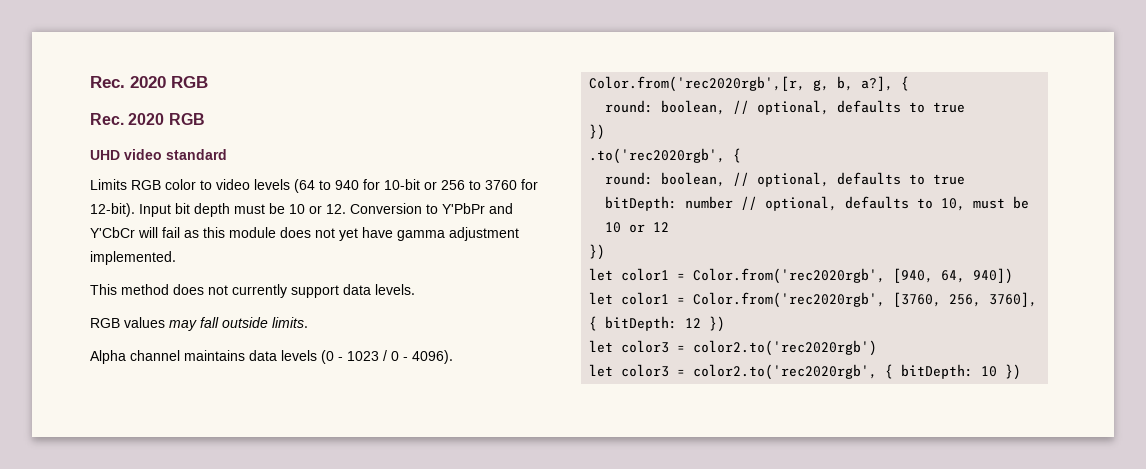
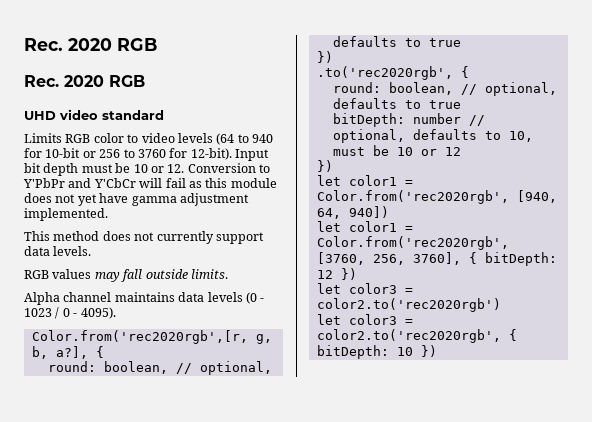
[412,350,453,364] 4096). -> [80,307,116,319] 4095).

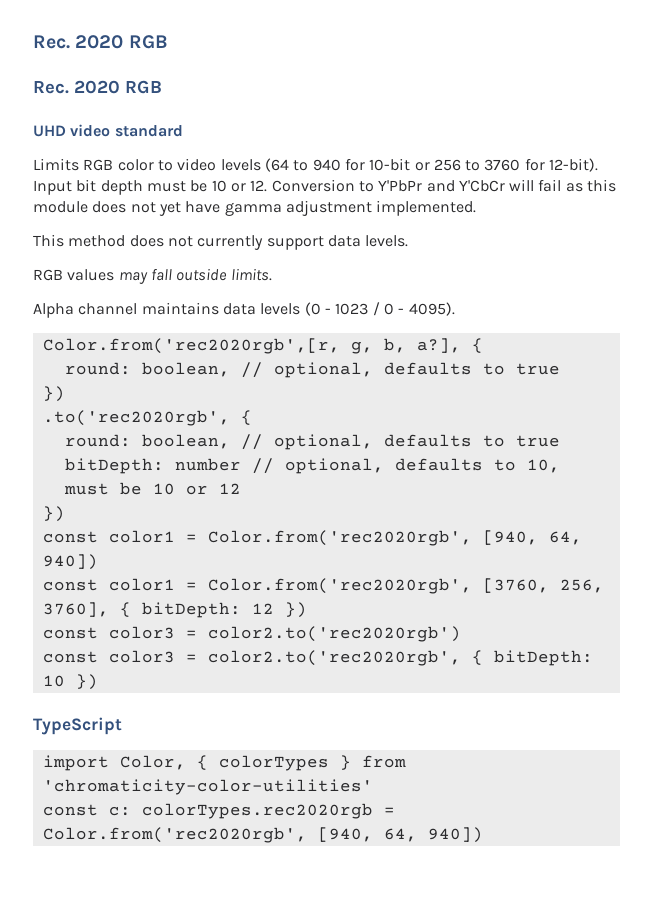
[316,175,341,186] let -> [42,531,98,543] const
[316,221,341,232] let -> [42,579,98,591] const
[316,283,341,294] let -> [42,627,98,639] const
[316,314,341,325] let -> [42,651,98,663] const
(437, 351) none -> [33,717,122,735] [42,755,406,771] [42,779,373,795] [42,803,395,819] [42,827,483,843] // TypeScript // import Color, { colorTypes } from 'chromaticity-color-utilities' // const c: colorTypes.rec2020rgb = Color.from('rec2020rgb', [940, 64, 940])

